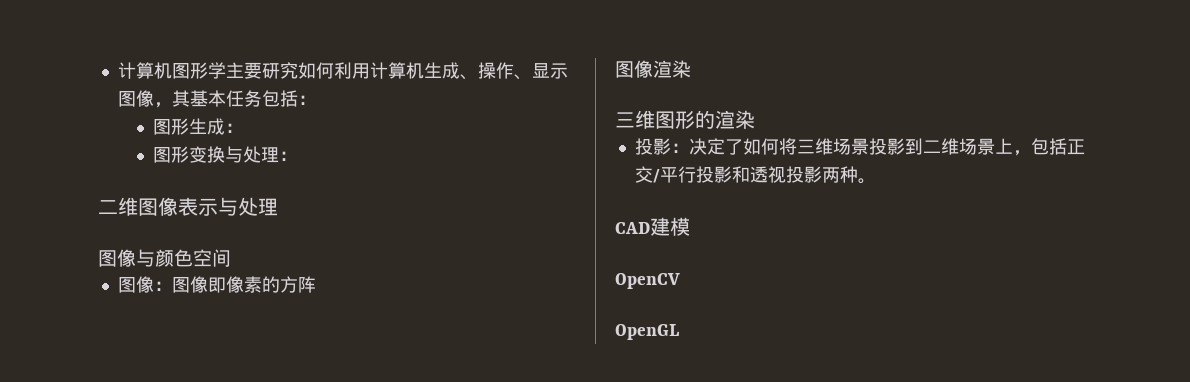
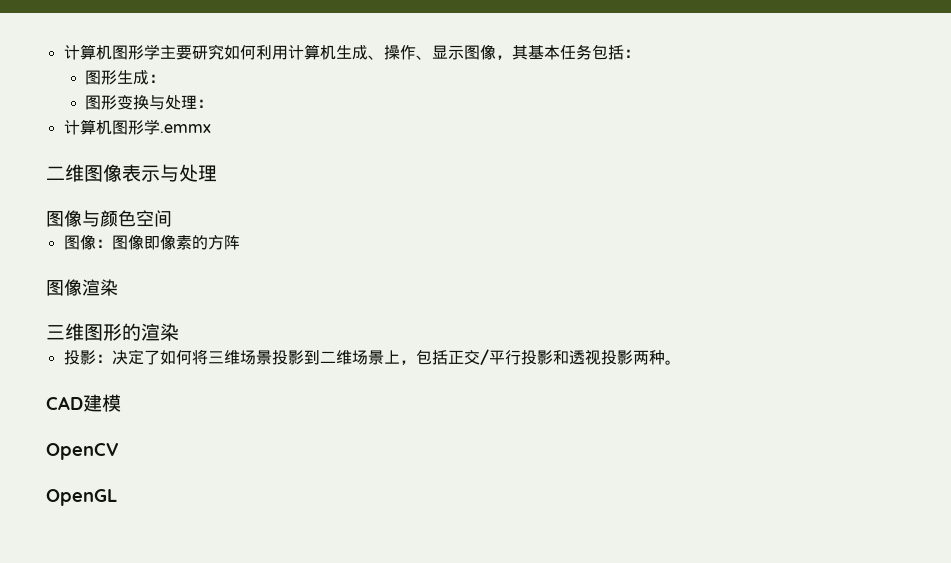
(298, 156) none -> [63,119,211,135] // 计算机图形学.emmx

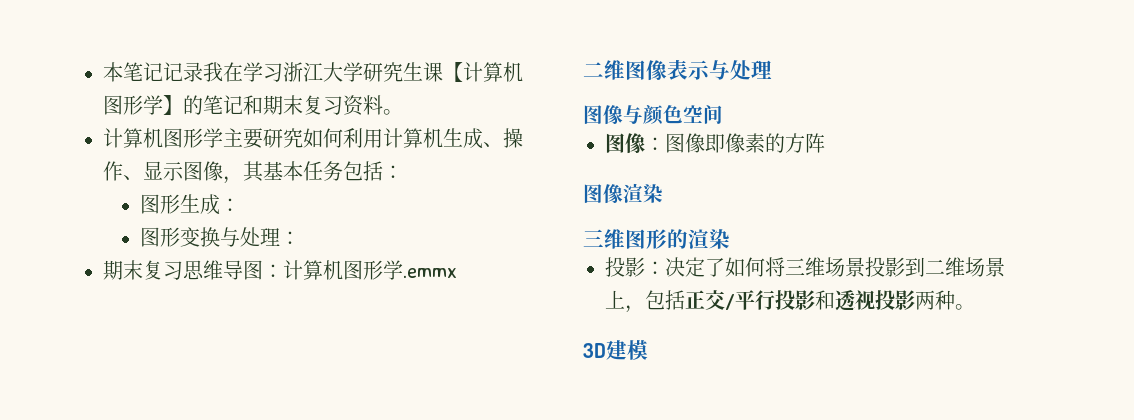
(63, 52) none -> [103,62,523,82] [103,95,403,116] 本笔记记录我在学习浙江大学研究生课【计算机图形学】的笔记和期末复习资料。 //
(214, 103) none -> [103,260,283,280] 期末复习思维导图：
[46,396,83,410] CAD -> [583,343,606,358] 3D
[46,443,119,460] [46,489,117,506] // OpenCV // OpenGL -> (648, 350) none

